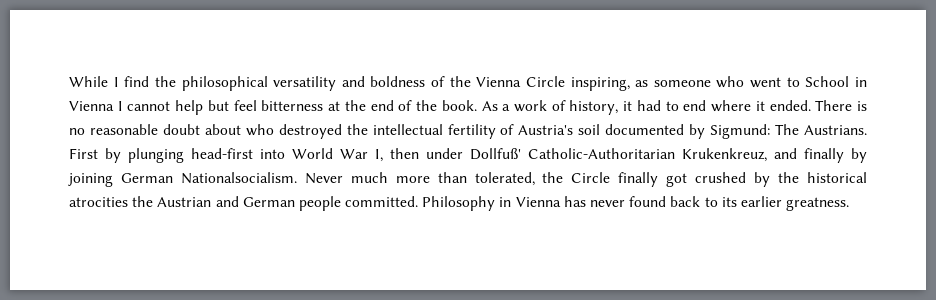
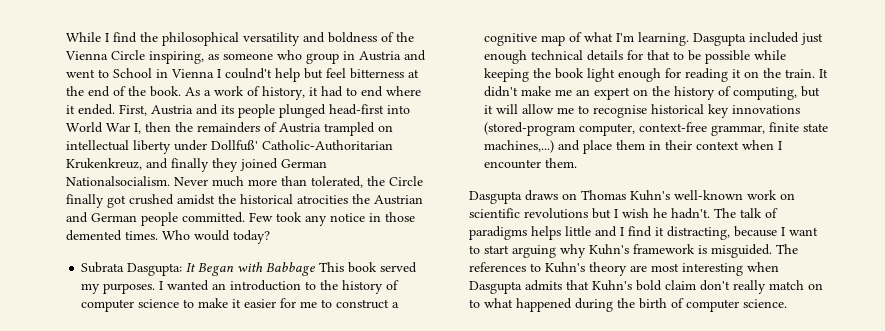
(745, 82) none -> [306,50,426,64] group in Austria and
[127,101,171,111] cannot -> [225,68,272,79] coulnd't
[815,100,868,111] [69,124,867,139] [69,148,184,163] There is no reasonable doubt about who destroyed the intellectual fertility of Austria's soil documented by Sigmund: The Austrians. First by plunging -> [119,104,326,118] First, Austria and its people plunged
(419, 153) none -> [175,122,393,136] [66,140,171,154] the remainders of Austria trampled on intellectual liberty
[851,148,867,163] [68,173,113,187] by joining -> [212,158,278,172] they joined
[754,172,771,187] by -> [177,194,215,205] amidst
[422,196,850,211] Philosophy in Vienna has never found back to its earlier greatness. -> [249,212,415,226] [66,230,270,244] [81,262,418,276] [81,280,400,294] [81,298,400,312] [484,32,824,46] [484,50,787,64] [484,68,829,82] [484,86,821,100] [484,104,801,118] [484,122,829,136] [484,140,783,154] [484,158,578,169] [469,190,795,204] [469,208,778,219] [469,226,818,240] [469,244,798,258] [469,262,779,276] [469,280,823,294] [469,298,787,312] Few took any notice in those demented times. Who would today? // Subrata Dasgupta: It Began with Babbage This book served my purposes. I wanted an introduction to the history of computer science to make it easier for me to construct a cognitive map of what I'm learning. Dasgupta included just enough technical details for that to be possible while keeping the book light enough for reading it on the train. It didn't make me an expert on the history of computing, but it will allow me to recognise historical key innovations (stored-program computer, context-free grammar, finite state machines,...) and place them in their context when I encounter them. // Dasgupta draws on Thomas Kuhn's well-known work on scientific revolutions but I wish he hadn't. The talk of paradigms helps little and I find it distracting, because I want to start arguing why Kuhn's framework is misguided. The references to Kuhn's theory are most interesting when Dasgupta admits that Kuhn's bold claim don't really match on to what happened during the birth of computer science.

